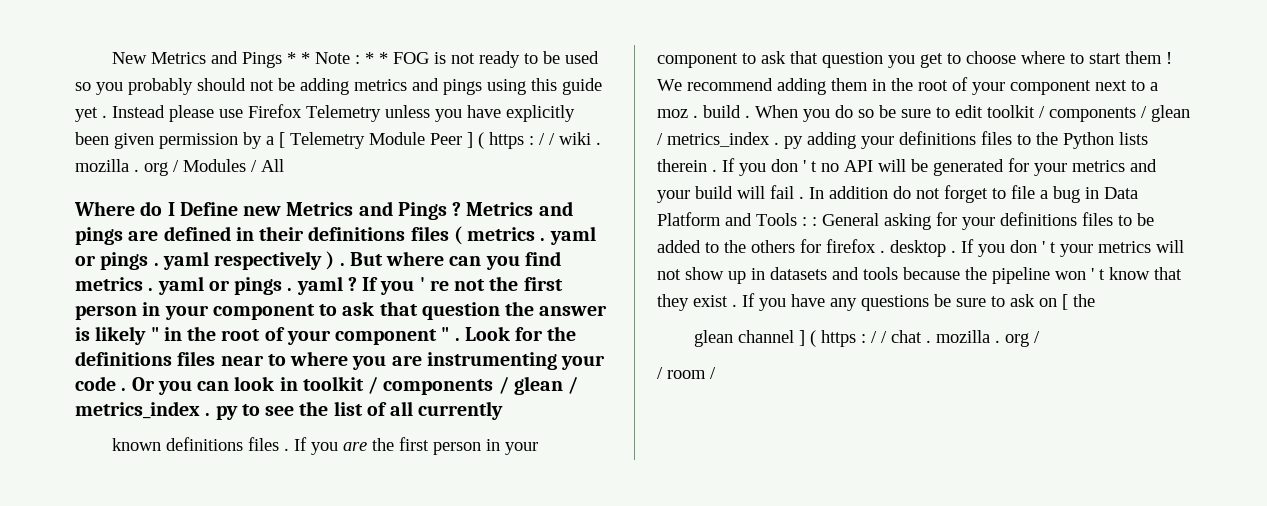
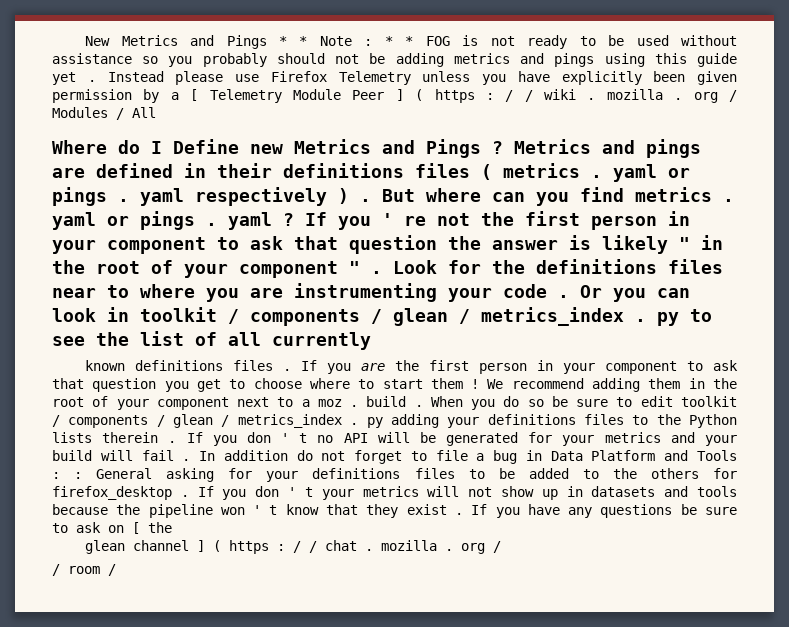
(599, 57) none -> [680,35,737,46] [52,53,132,64] without assistance
[826,239,946,257] firefox . desktop -> [52,486,172,500] firefox_desktop

